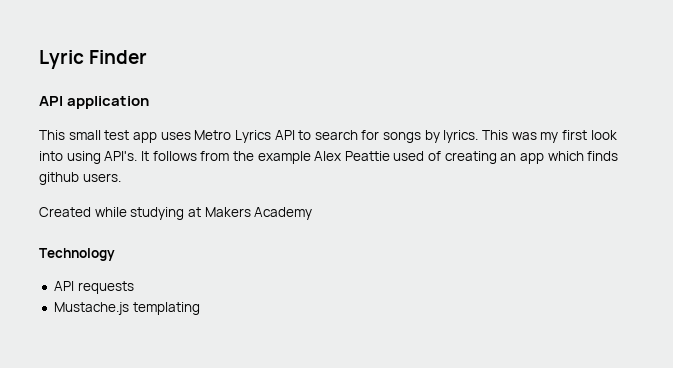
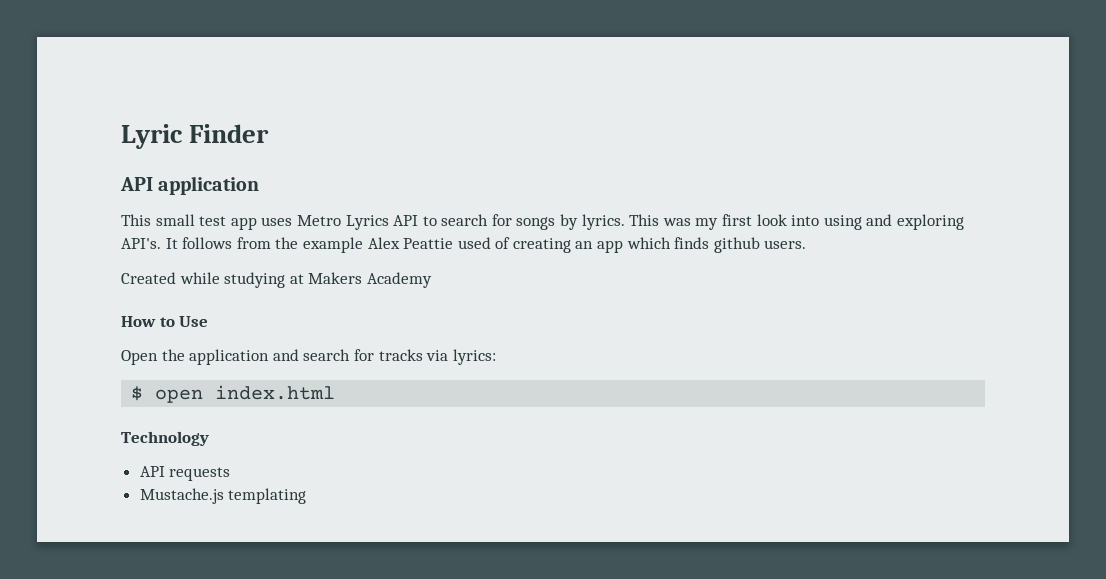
(101, 157) none -> [866,214,964,230] and exploring
(313, 213) none -> [121,316,209,327] [121,349,496,365] [131,385,336,403] // How to Use // Open the application and search for tracks via lyrics: // $ open index.html

